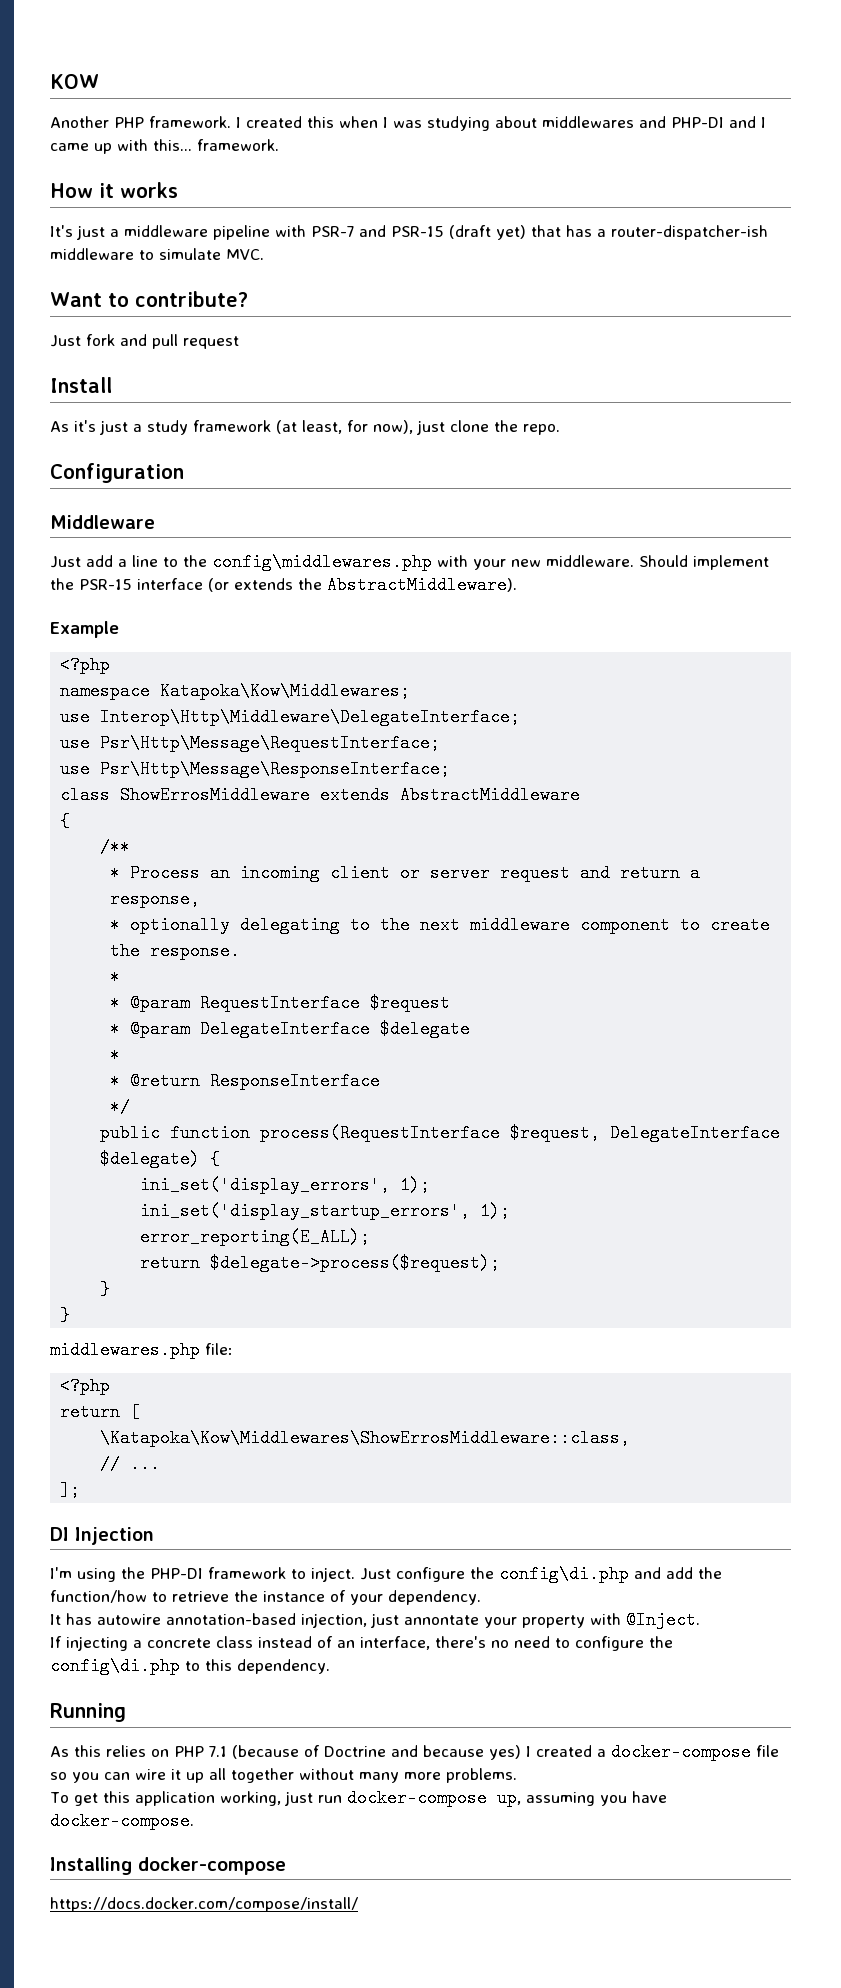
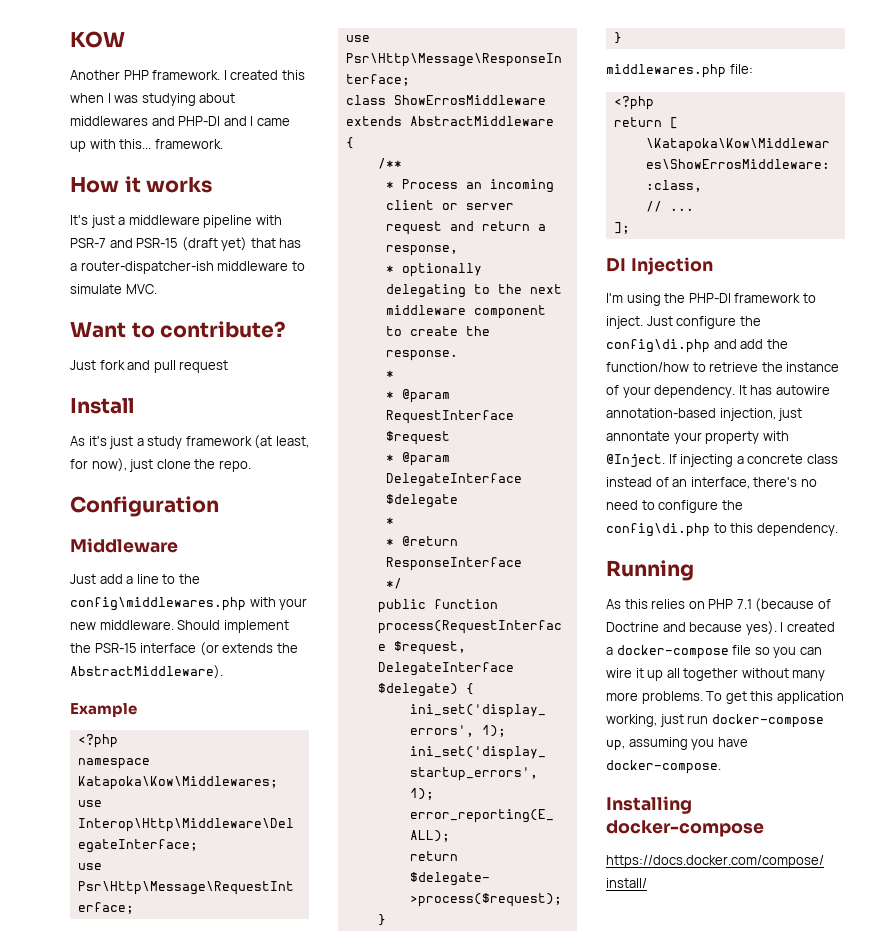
(481, 1597) // -> (736, 391) none
(700, 1620) // -> (665, 461) none
[489,1745,521,1760] yes) -> [745,621,777,635] yes).
(517, 1775) // -> (703, 697) none

